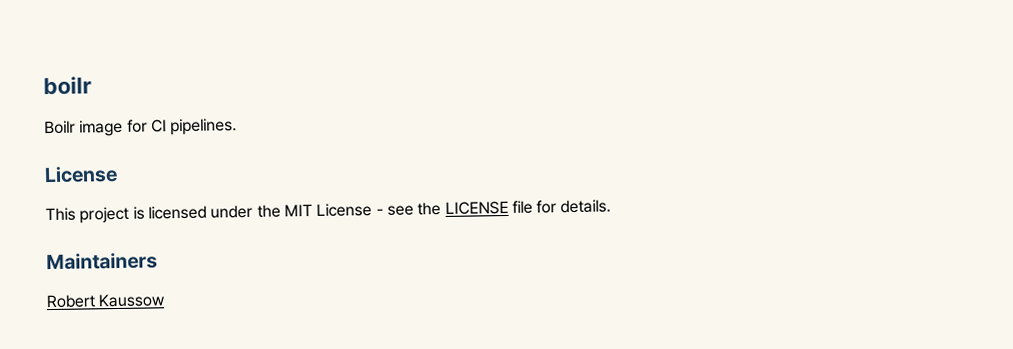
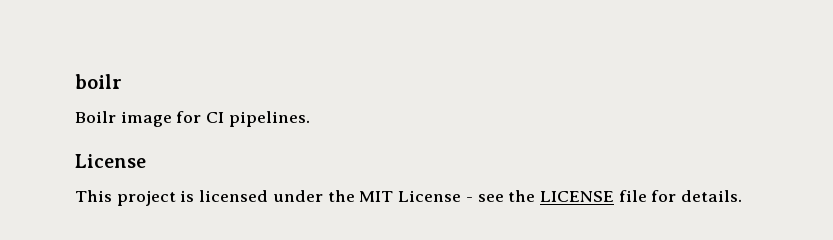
[46,252,158,271] [46,293,166,309] // Maintainers // Robert Kaussow -> (743, 196) none

